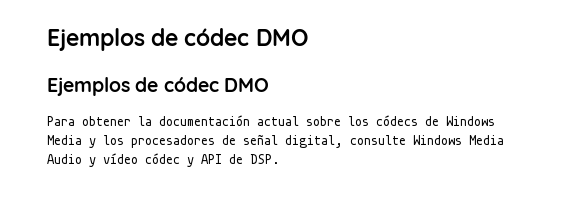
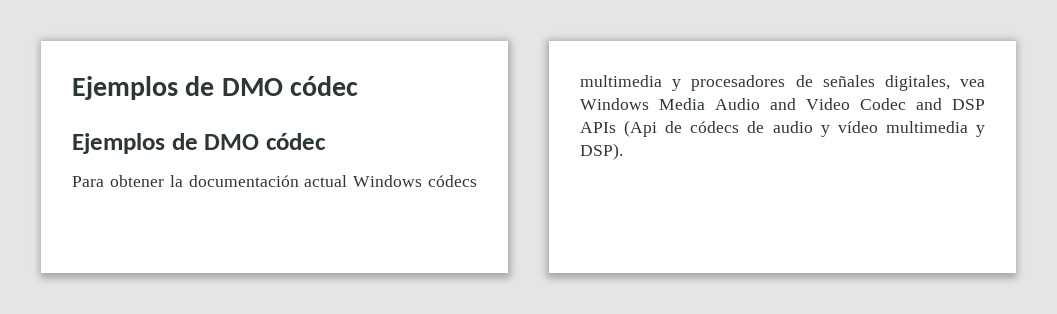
[47,28,308,51] [47,77,269,96] Ejemplos de códec DMO // Ejemplos de códec DMO -> [72,76,359,100] [72,133,326,154] Ejemplos de DMO códec // Ejemplos de DMO códec
[306,115,495,126] [47,134,504,148] [47,153,280,167] sobre los códecs de Windows Media y los procesadores de señal digital, consulte Windows Media Audio y vídeo códec y API de DSP. -> [353,175,477,187] [580,75,985,91] [580,98,985,110] [580,120,985,137] [580,143,623,160] Windows códecs multimedia y procesadores de señales digitales, vea Windows Media Audio and Video Codec and DSP APIs (Api de códecs de audio y vídeo multimedia y DSP).

